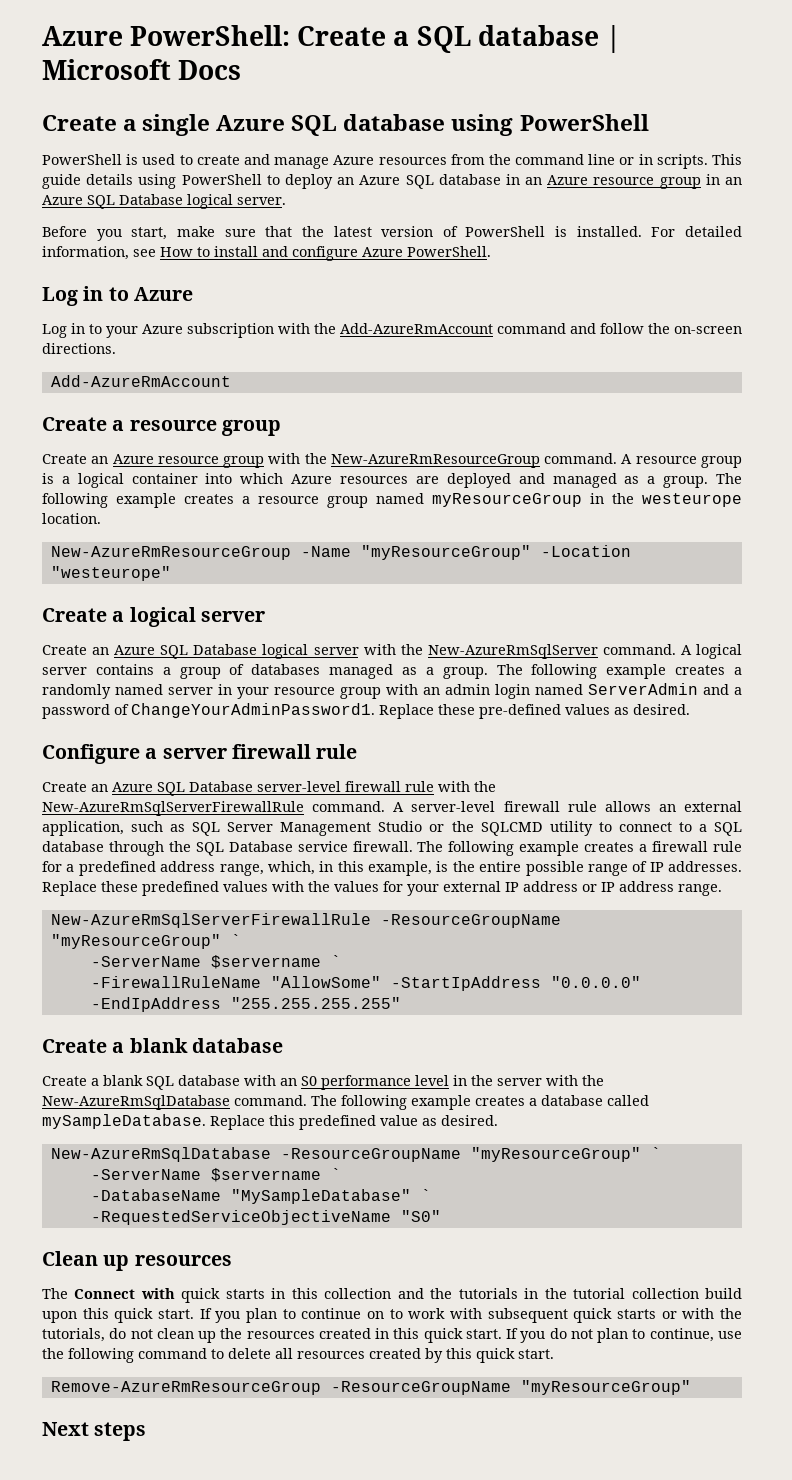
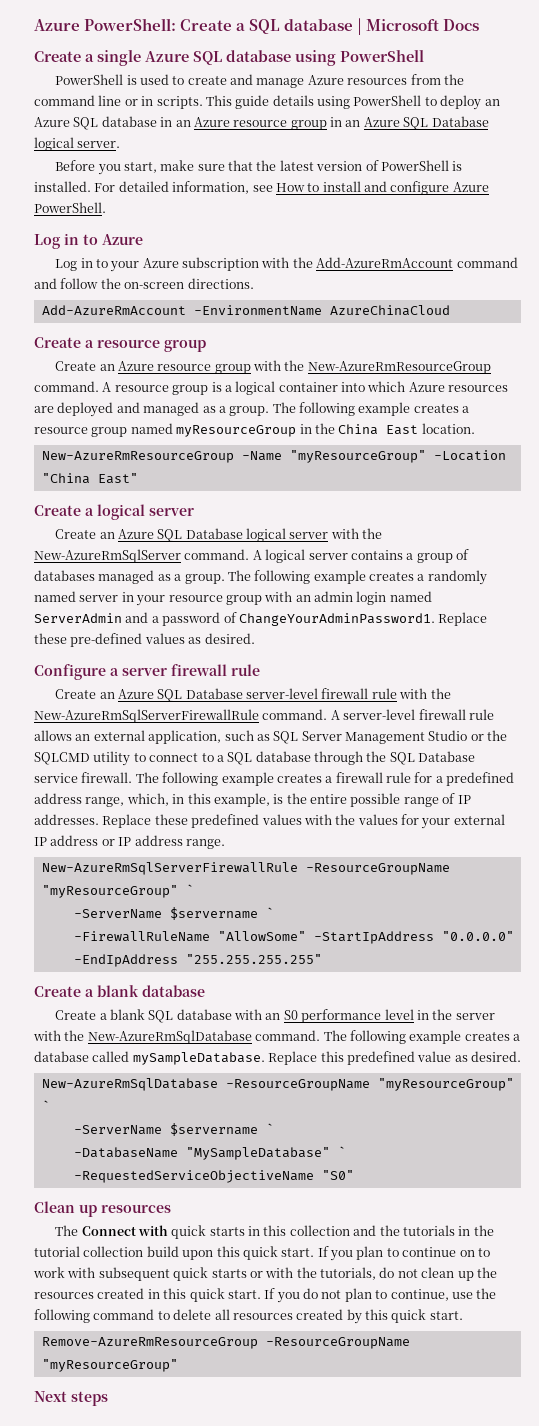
(231, 381) none -> [193,305,450,316] -EnvironmentName AzureChinaCloud
[642,493,742,507] westeurope -> [338,424,419,435] China East
[50,566,171,581] "westeurope" -> [41,473,138,484] "China East"

